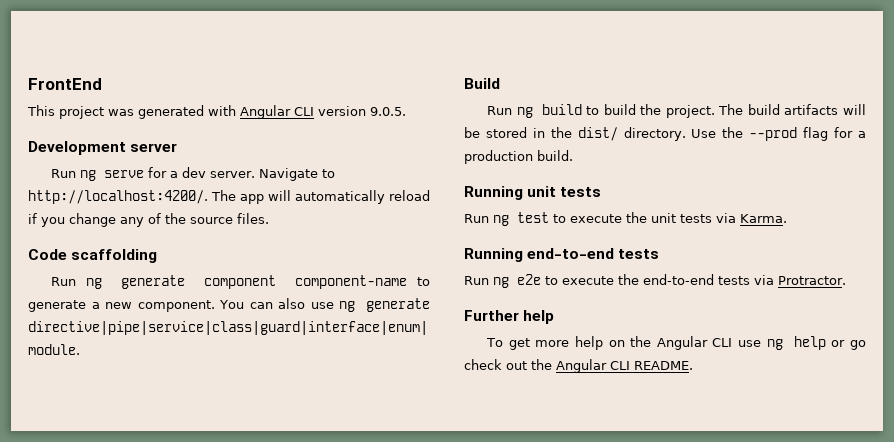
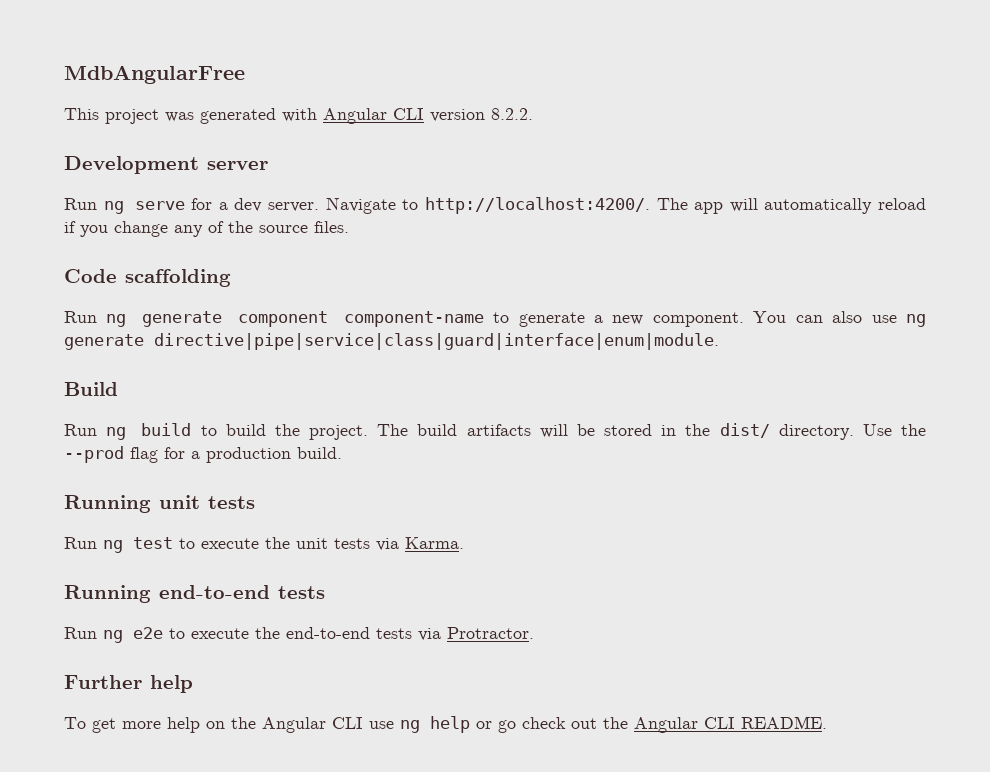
[28,78,102,90] FrontEnd -> [64,65,245,84] MdbAngularFree
[370,107,406,116] 9.0.5. -> [491,108,533,120] 8.2.2.

